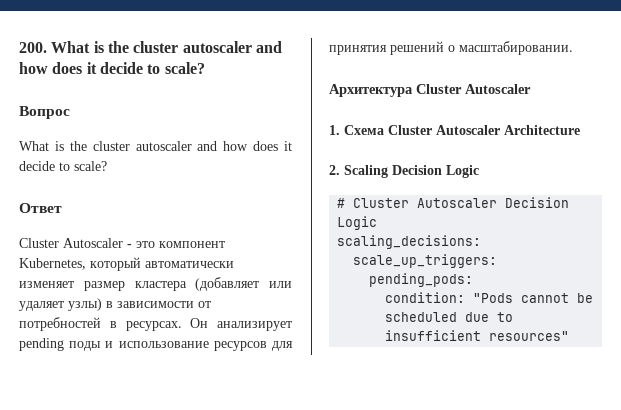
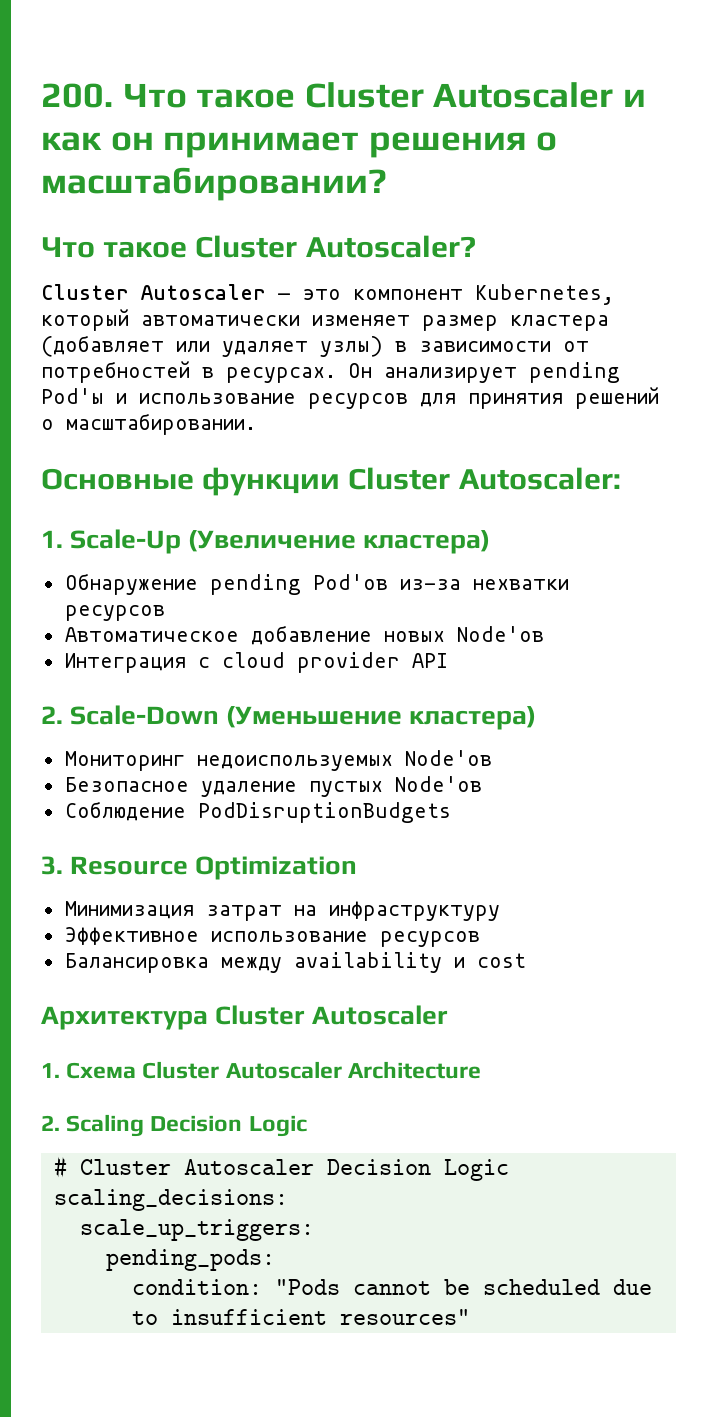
[51,41,282,53] [19,62,205,74] [19,106,70,119] [19,141,292,151] [19,161,107,171] [19,203,62,213] [19,238,132,248] What is the cluster autoscaler and how does it decide to scale? // Вопрос // What is the cluster autoscaler and how does it decide to scale? // Ответ // Cluster Autoscaler - -> [122,82,646,108] [41,132,558,158] [41,167,387,201] [41,235,476,258] [41,284,290,300] Что такое Cluster Autoscaler и как он принимает решения о масштабировании? // Что такое Cluster Autoscaler? // Cluster Autoscaler —
[69,341,102,351] поды -> [41,388,104,404] Pod'ы
(573, 48) none -> [41,467,621,496] [41,529,491,554] [64,573,569,595] [64,605,165,621] [64,625,544,645] [64,652,448,673] [41,705,537,730] [64,750,492,771] [64,776,482,797] [64,801,451,823] [41,856,358,880] [64,901,500,921] [64,927,480,947] [64,952,526,973] // Основные функции Cluster Autoscaler: // 1. Scale-Up (Увеличение кластера) // Обнаружение pending Pod'ов из-за нехватки ресурсов // Автоматическое добавление новых Node'ов // Интеграция с cloud provider API // 2. Scale-Down (Уменьшение кластера) // Мониторинг недоиспользуемых Node'ов // Безопасное удаление пустых Node'ов // Соблюдение PodDisruptionBudgets // 3. Resource Optimization // Минимизация затрат на инфраструктуру // Эффективное использование ресурсов // Балансировка между availability и cost

